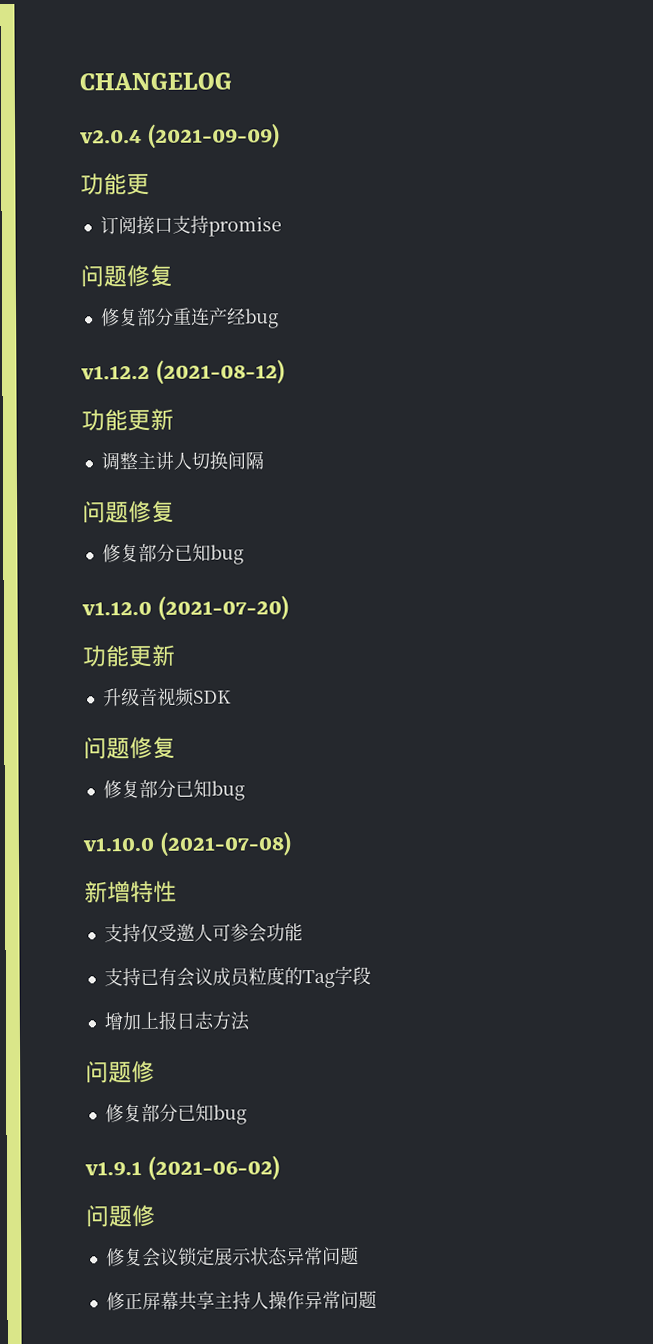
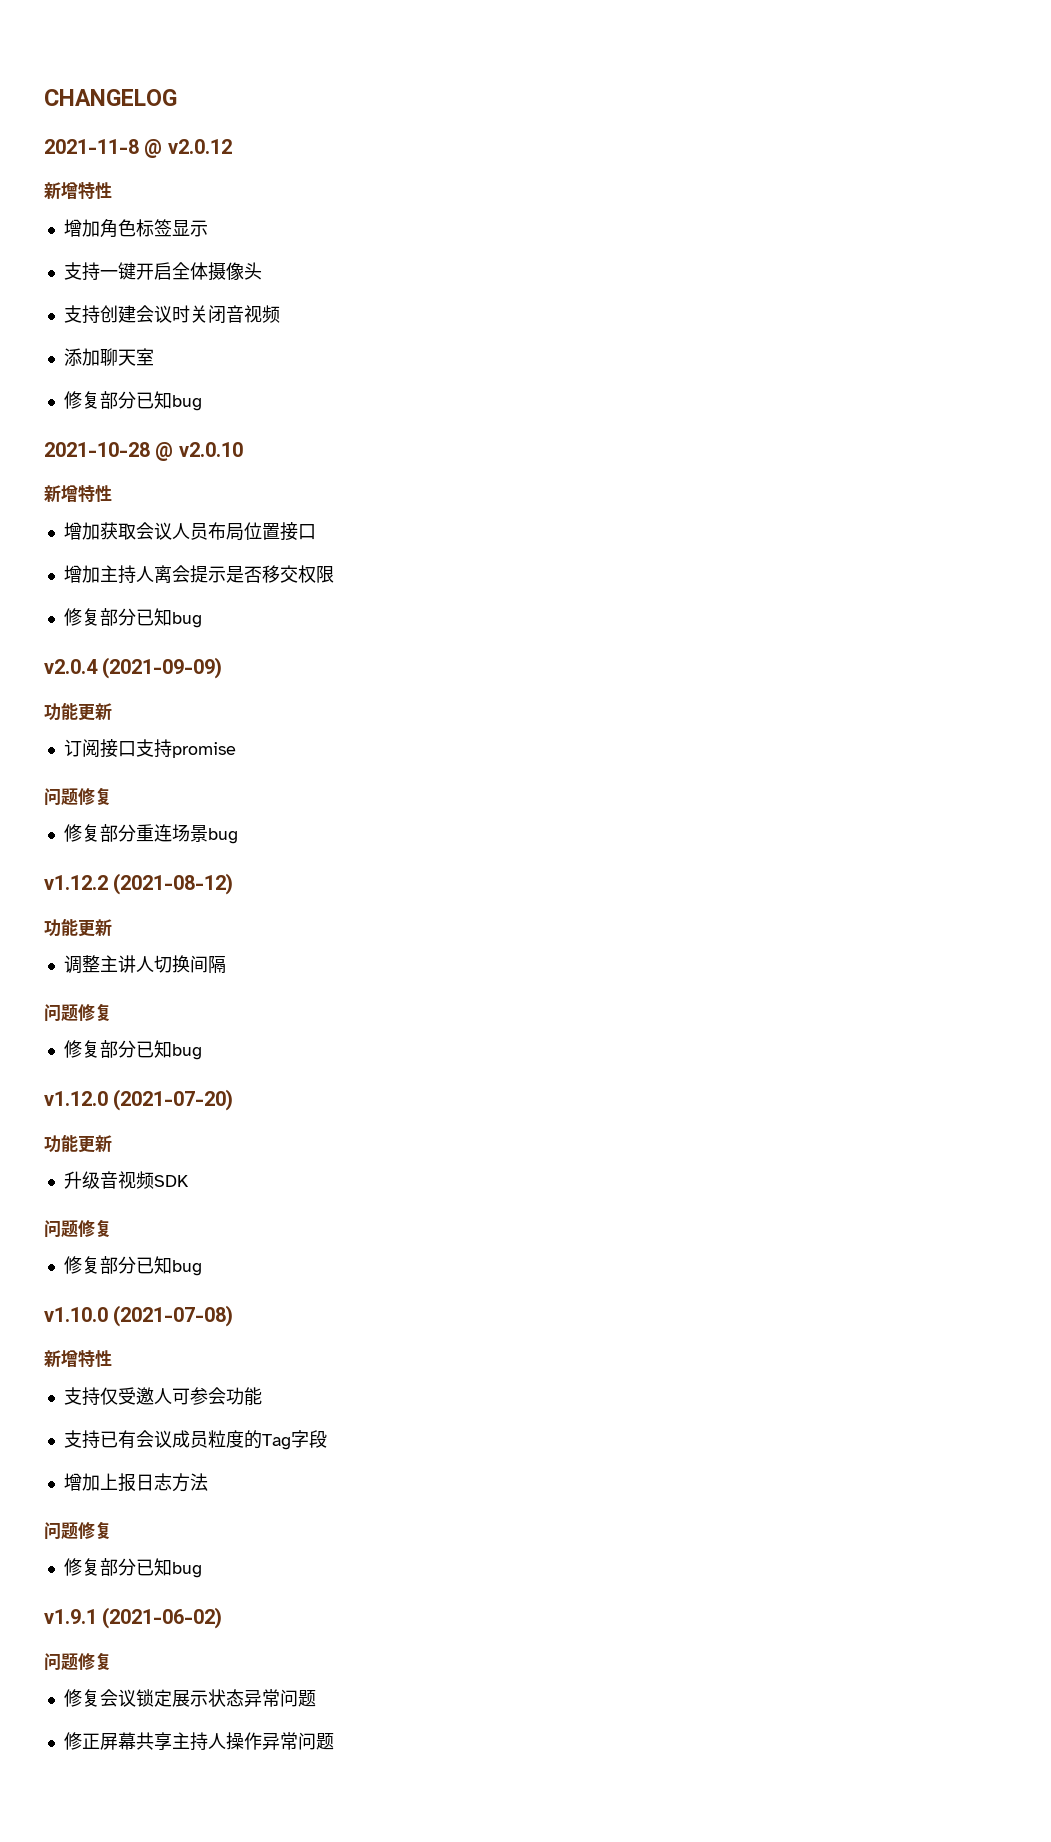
(232, 81) none -> [44,139,232,158] [44,182,112,200] [63,219,208,238] [63,262,262,281] [63,305,280,324] [63,348,154,366] [63,391,202,411] [44,442,243,461] [44,485,112,503] [63,522,316,541] [63,565,334,584] [63,608,202,628] // 2021-11-8 @ v2.0.12 // 新增特性 // 增加角色标签显示 // 支持一键开启全体摄像头 // 支持创建会议时关闭音视频 // 添加聊天室 // 修复部分已知bug // 2021-10-28 @ v2.0.10 // 新增特性 // 增加获取会议人员布局位置接口 // 增加主持人离会提示是否移交权限 // 修复部分已知bug
(150, 184) none -> [95,703,112,720] 新
[208,307,246,326] 产经 -> [171,824,208,842] 场景
(155, 1072) none -> [95,1521,112,1539] 复
(155, 1216) none -> [95,1652,112,1670] 复

